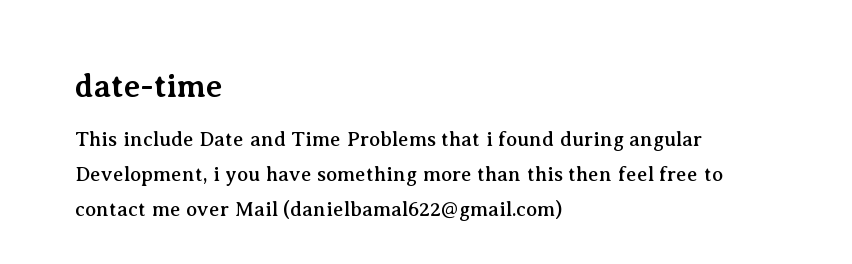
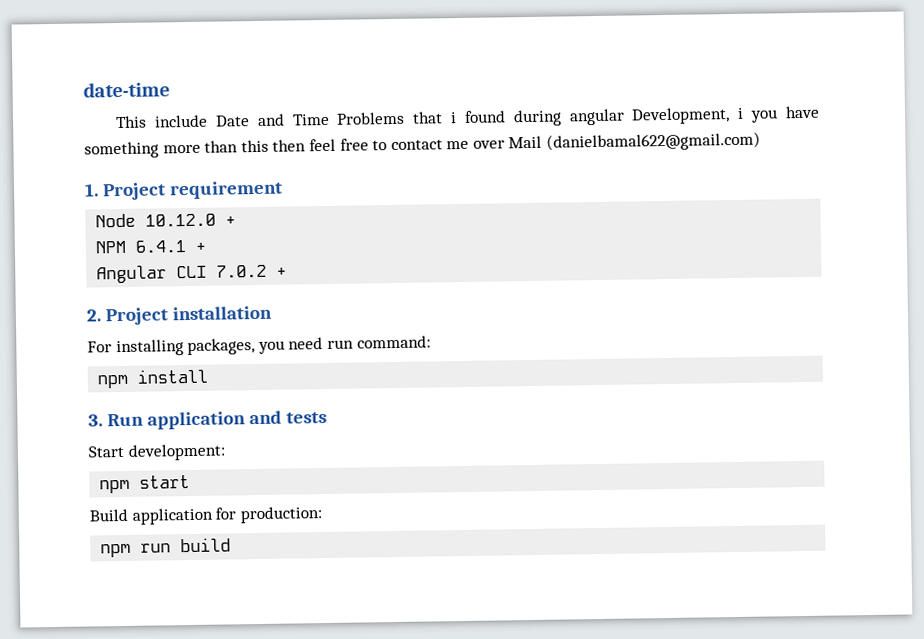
(563, 210) none -> [84,180,283,201] [95,213,237,228] [95,240,207,254] [96,264,288,284] [86,305,272,326] [87,335,431,357] [97,368,209,389] [88,410,327,430] [88,443,226,461] [99,475,191,494] [89,506,322,525] [100,537,232,558] // 1. Project requirement // Node 10.12.0 + // NPM 6.4.1 + // Angular CLI 7.0.2 + // 2. Project installation // For installing packages, you need run command: // npm install // 3. Run application and tests // Start development: // npm start // Build application for production: // npm run build

